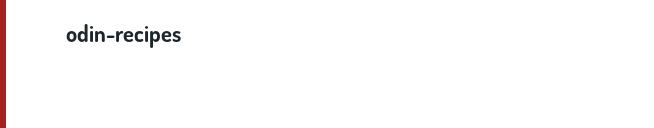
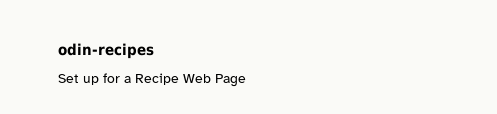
(181, 36) none -> [58,73,246,87] // Set up for a Recipe Web Page

